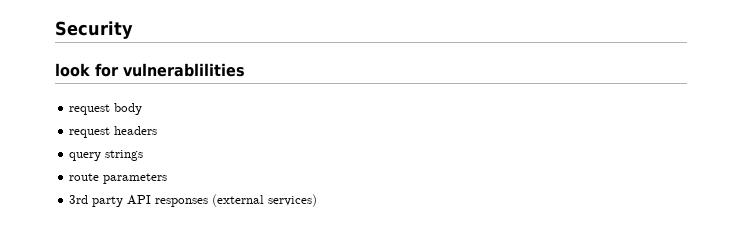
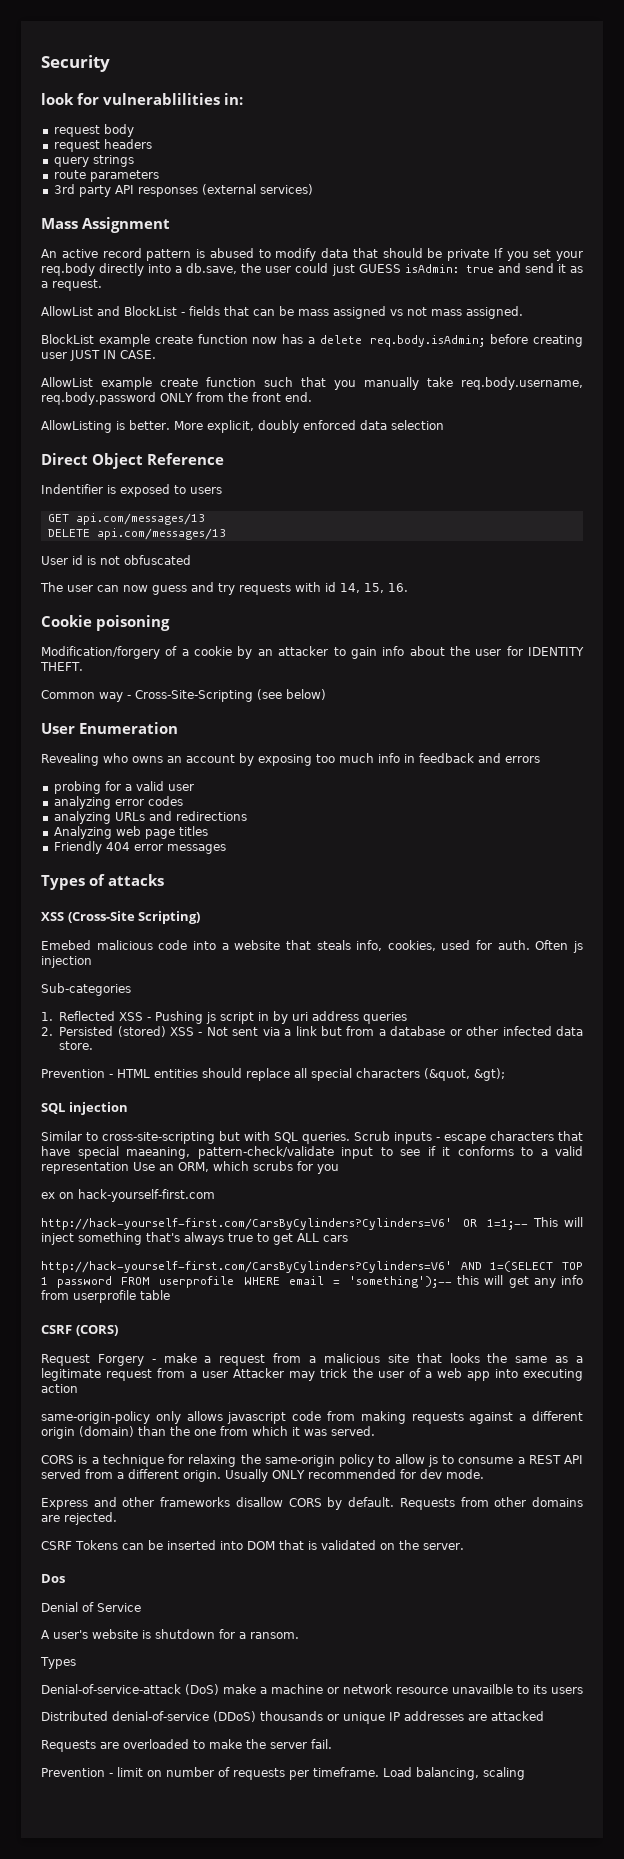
(245, 70) none -> [224,93,244,105] in:
(318, 200) none -> [41,217,171,233] [41,248,583,261] [41,263,583,276] [41,279,102,291] [41,306,523,319] [41,334,583,347] [41,350,156,361] [41,377,584,390] [41,392,312,405] [41,420,444,433] [41,453,225,469] [41,484,222,497] [47,513,205,525] [47,528,226,540] [41,555,191,565] [40,582,408,595] [41,615,171,631] [41,646,584,659] [40,662,83,671] [41,689,326,702] [41,722,179,734] [41,753,540,766] [53,781,194,794] [53,796,183,809] [53,811,247,824] [53,826,208,839] [53,841,226,854] [41,874,165,890] [41,911,201,924] [41,940,584,953] [41,956,92,968] [41,983,131,996] [41,1011,408,1024] [41,1026,583,1037] [59,1041,94,1050] [41,1068,505,1081] [41,1102,128,1115] [41,1131,583,1144] [41,1146,583,1159] [41,1161,339,1174] [41,1189,215,1202] [41,1217,583,1230] [41,1232,348,1245] [41,1261,583,1273] [41,1275,583,1288] [41,1290,170,1303] [41,1325,118,1336] [41,1353,584,1366] [41,1368,583,1381] [41,1384,78,1393] [41,1411,584,1424] [41,1426,375,1439] [41,1454,583,1467] [41,1469,484,1482] [41,1497,584,1510] [41,1512,117,1525] [41,1540,464,1550] [41,1574,65,1583] [41,1602,141,1612] [41,1629,299,1639] [40,1657,76,1669] [41,1684,583,1695] [41,1711,544,1724] [41,1739,332,1752] [41,1767,525,1780] // Mass Assignment // An active record pattern is abused to modify data that should be private If you set your req.body directly into a db.save, the user could just GUESS isAdmin: true and send it as a request. // AllowList and BlockList - fields that can be mass assigned vs not mass assigned. // BlockList example create function now has a delete req.body.isAdmin; before creating user JUST IN CASE. // AllowList example create function such that you manually take req.body.username, req.body.password ONLY from the front end. // AllowListing is better. More explicit, doubly enforced data selection // Direct Object Reference // Indentifier is exposed to users // GET api.com/messages/13 // DELETE api.com/messages/13 // User id is not obfuscated // The user can now guess and try requests with id 14, 15, 16. // Cookie poisoning // Modification/forgery of a cookie by an attacker to gain info about the user for IDENTITY THEFT. // Common way - Cross-Site-Scripting (see below) // User Enumeration // Revealing who owns an account by exposing too much info in feedback and errors // probing for a valid user // analyzing error codes // analyzing URLs and redirections // Analyzing web page titles // Friendly 404 error messages // Types of attacks // XSS (Cross-Site Scripting) // Emebed malicious code into a website that steals info, cookies, used for auth. Often js injection // Sub-categories // 1. Reflected XSS - Pushing js script in by uri address queries // 2. Persisted (stored) XSS - Not sent via a link but from a database or other infected data store. // Prevention - HTML entities should replace all special characters (&quot, &gt); // SQL injection // Similar to cross-site-scripting but with SQL queries. Scrub inputs - escape characters that have special maeaning, pattern-check/validate input to see if it conforms to a valid representation Use an ORM, which scrubs for you // ex on hack-yourself-first.com // http://hack-yourself-first.com/CarsByCylinders?Cylinders=V6' OR 1=1;-- This will inject something that's always true to get ALL cars // http://hack-yourself-first.com/CarsByCylinders?Cylinders=V6' AND 1=(SELECT TOP 1 password FROM userprofile WHERE email = 'something');-- this will get any info from userprofile table // CSRF (CORS) // Request Forgery - make a request from a malicious site that looks the same as a legitimate request from a user Attacker may trick the user of a web app into executing action // same-origin-policy only allows javascript code from making requests against a different origin (domain) than the one from which it was served. // CORS is a technique for relaxing the same-origin policy to allow js to consume a REST API served from a different origin. Usually ONLY recommended for dev mode. // Express and other frameworks disallow CORS by default. Requests from other domains are rejected. // CSRF Tokens can be inserted into DOM that is validated on the server. // Dos // Denial of Service // A user's website is shutdown for a ransom. // Types // Denial-of-service-attack (DoS) make a machine or network resource unavailble to its users // Distributed denial-of-service (DDoS) thousands or unique IP addresses are attacked // Requests are overloaded to make the server fail. // Prevention - limit on number of requests per timeframe. Load balancing, scaling

